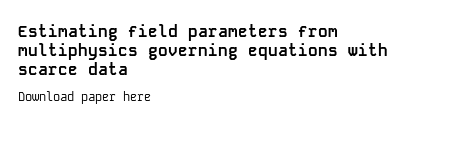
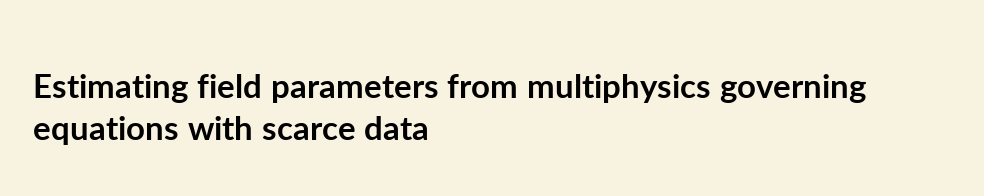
[18,91,151,104] // Download paper here -> (430, 128) none

